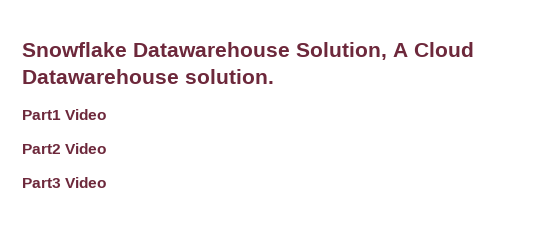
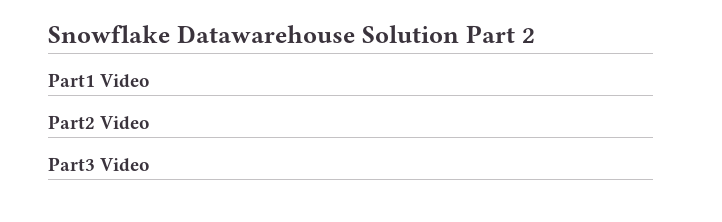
[296,42,474,60] [22,69,274,84] Solution, A Cloud Datawarehouse solution. -> [361,25,535,43] Solution Part 2

